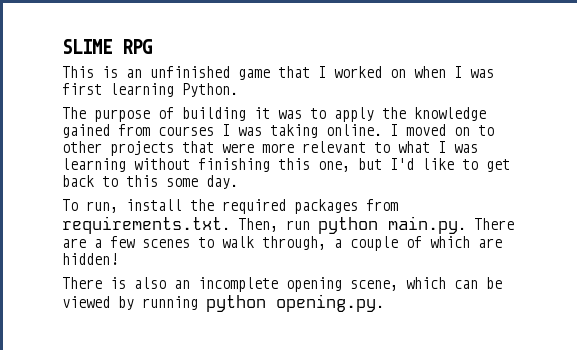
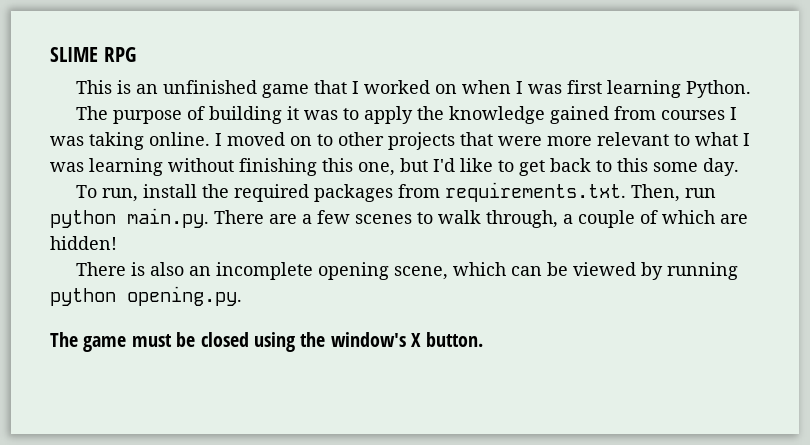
(384, 303) none -> [50,332,483,352] // The game must be closed using the window's X button.

